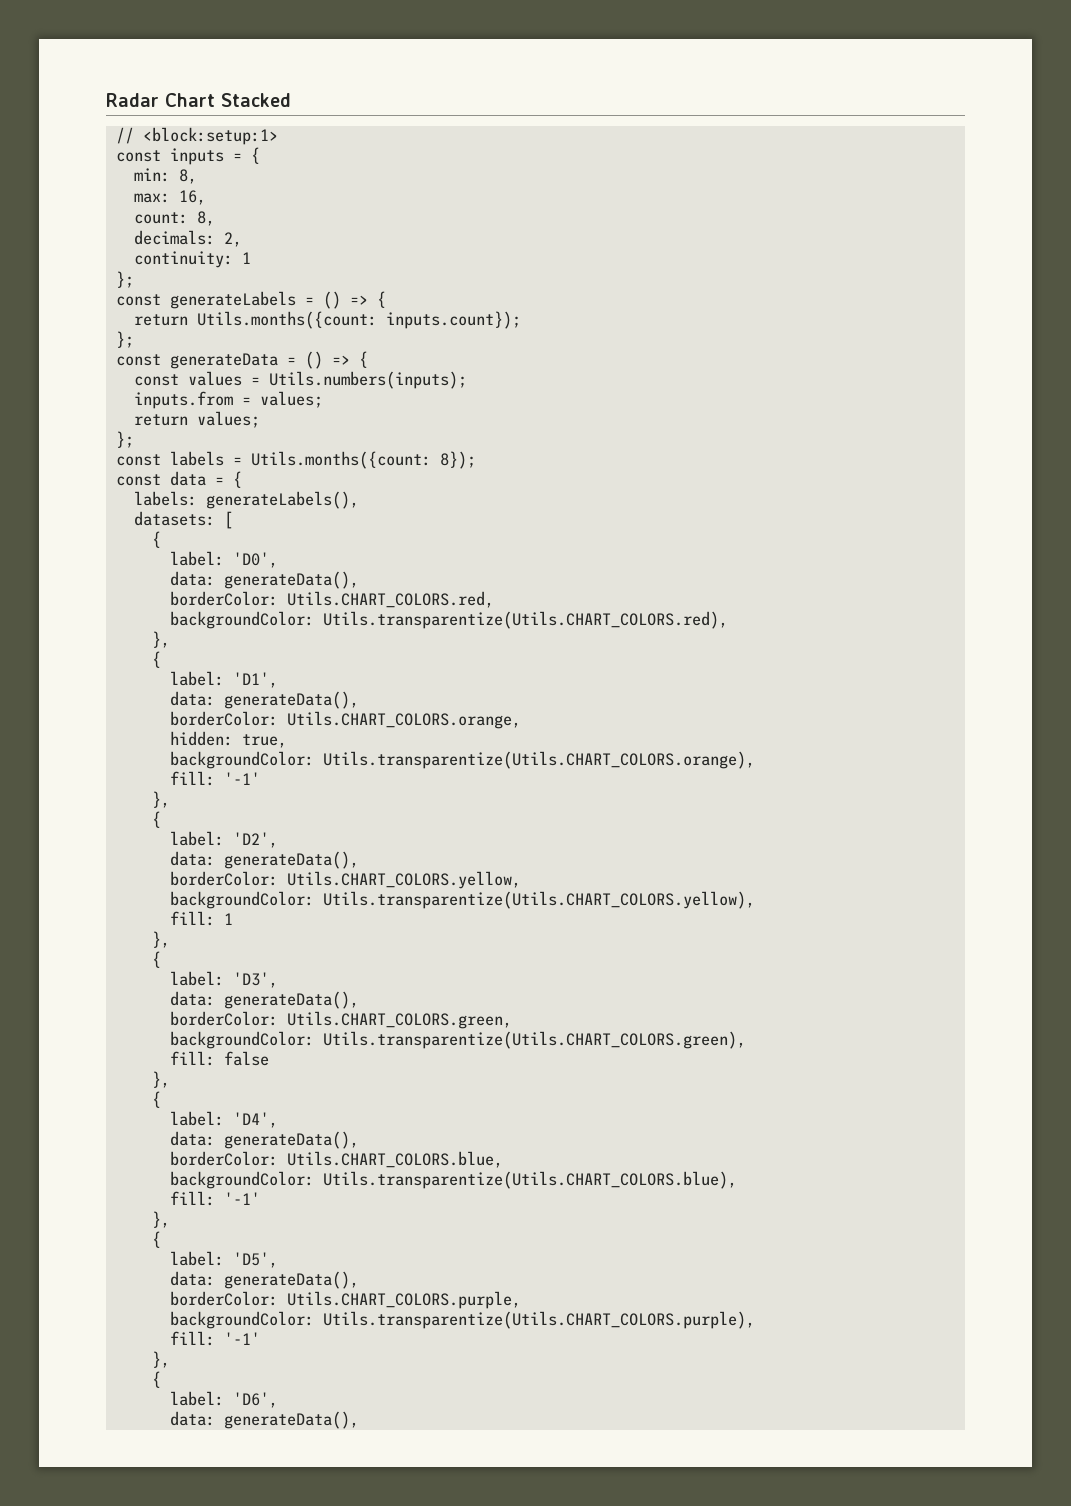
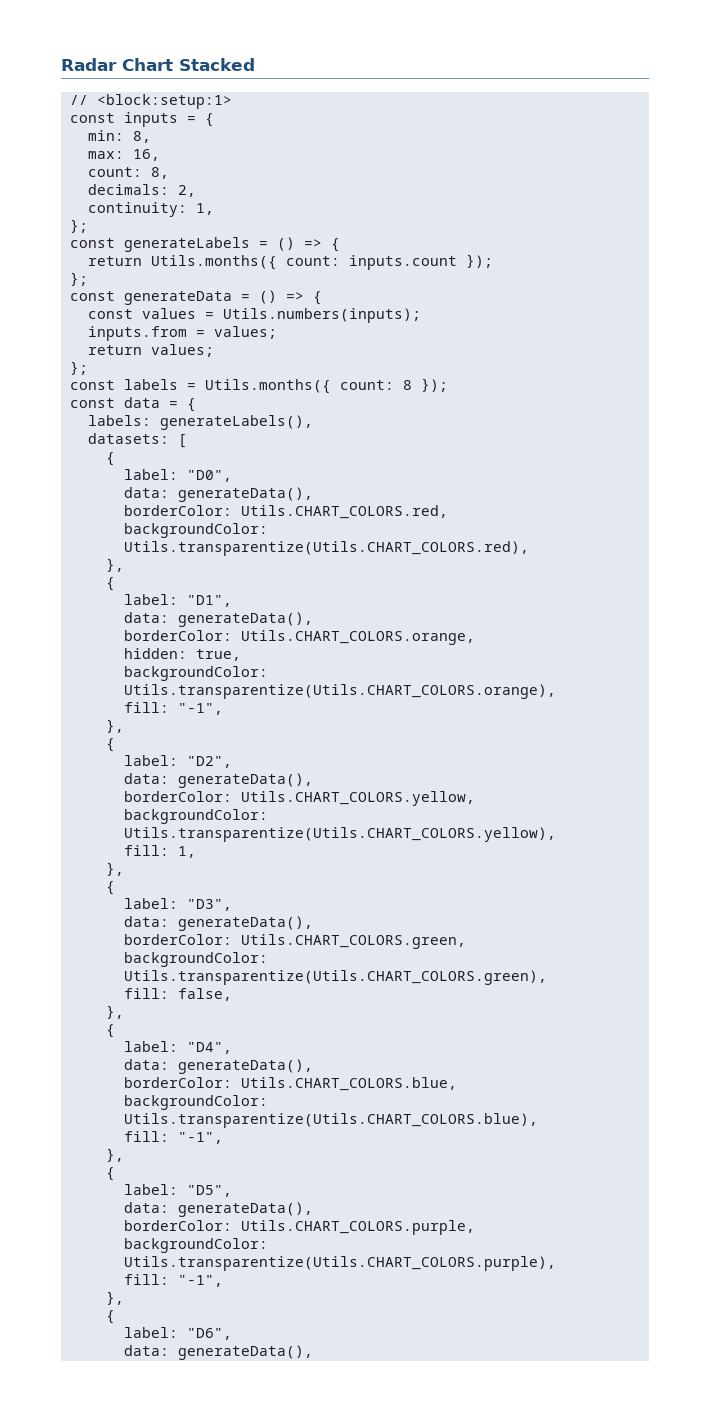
[241,252,251,264] 1 -> [196,203,214,215] 1,
[196,311,521,329] Utils.months({count: inputs.count}); -> [151,254,493,270] Utils.months({ count: inputs.count });
[250,451,476,469] Utils.months({count: 8}); -> [205,378,448,394] Utils.months({ count: 8 });
[232,552,278,568] 'D0', -> [187,470,232,482] "D0",
[232,672,278,688] 'D1', -> [187,595,232,607] "D1",
[223,772,260,785] [151,791,170,808] [151,811,161,828] [169,831,278,848] '-1' // }, // { // label: 'D2', -> [178,703,223,715] [106,719,124,733] [106,738,115,752] [124,755,232,768] "-1", // }, // { // label: "D2",
[223,913,233,925] [151,931,170,948] [151,951,161,968] [169,971,278,988] 1 // }, // { // label: 'D3', -> [178,846,196,858] [106,862,124,876] [106,881,115,895] [124,898,232,911] 1, // }, // { // label: "D3",
[223,1051,269,1066] [151,1071,170,1088] [151,1091,161,1108] [169,1111,278,1128] false // }, // { // label: 'D4', -> [178,988,232,1001] [106,1005,124,1019] [106,1024,115,1038] [124,1041,232,1054] false, // }, // { // label: "D4",
[223,1192,260,1205] [151,1211,170,1228] [151,1231,161,1248] [169,1251,278,1268] '-1' // }, // { // label: 'D5', -> [178,1132,223,1144] [106,1148,124,1162] [106,1167,115,1181] [124,1184,232,1197] "-1", // }, // { // label: "D5",
[223,1332,260,1345] [151,1351,170,1368] [151,1371,161,1388] [169,1391,278,1408] '-1' // }, // { // label: 'D6', -> [178,1275,223,1287] [106,1291,124,1305] [106,1310,115,1324] [124,1327,232,1340] "-1", // }, // { // label: "D6",

